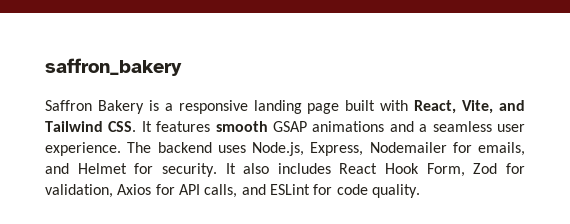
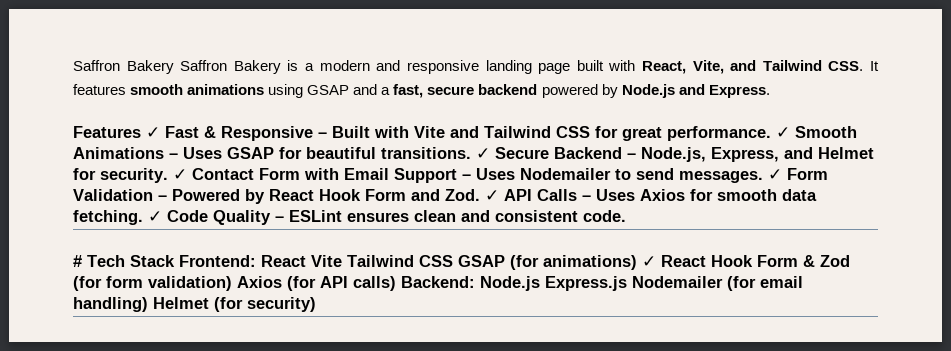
[45,58,182,76] saffron_bakery // -> [73,60,174,74] Saffron Bakery
(173, 107) none -> [319,60,401,71] modern and
[273,121,525,132] [45,142,525,156] [45,163,525,177] [45,184,420,198] GSAP animations and a seamless user experience. The backend uses Node.js, Express, Nodemailer for emails, and Helmet for security. It also includes React Hook Form, Zod for validation, Axios for API calls, and ESLint for code quality. -> [187,84,770,98] [73,126,857,141] [73,147,874,162] [73,168,828,183] [73,189,817,204] [73,210,626,225] [73,255,850,270] [73,276,803,291] [73,297,316,312] animations using GSAP and a fast, secure backend powered by Node.js and Express. // Features ✓ Fast & Responsive – Built with Vite and Tailwind CSS for great performance. ✓ Smooth Animations – Uses GSAP for beautiful transitions. ✓ Secure Backend – Node.js, Express, and Helmet for security. ✓ Contact Form with Email Support – Uses Nodemailer to send messages. ✓ Form Validation – Powered by React Hook Form and Zod. ✓ API Calls – Uses Axios for smooth data fetching. ✓ Code Quality – ESLint ensures clean and consistent code. // # Tech Stack Frontend: React Vite Tailwind CSS GSAP (for animations) ✓ React Hook Form & Zod (for form validation) Axios (for API calls) Backend: Node.js Express.js Nodemailer (for email handling) Helmet (for security)

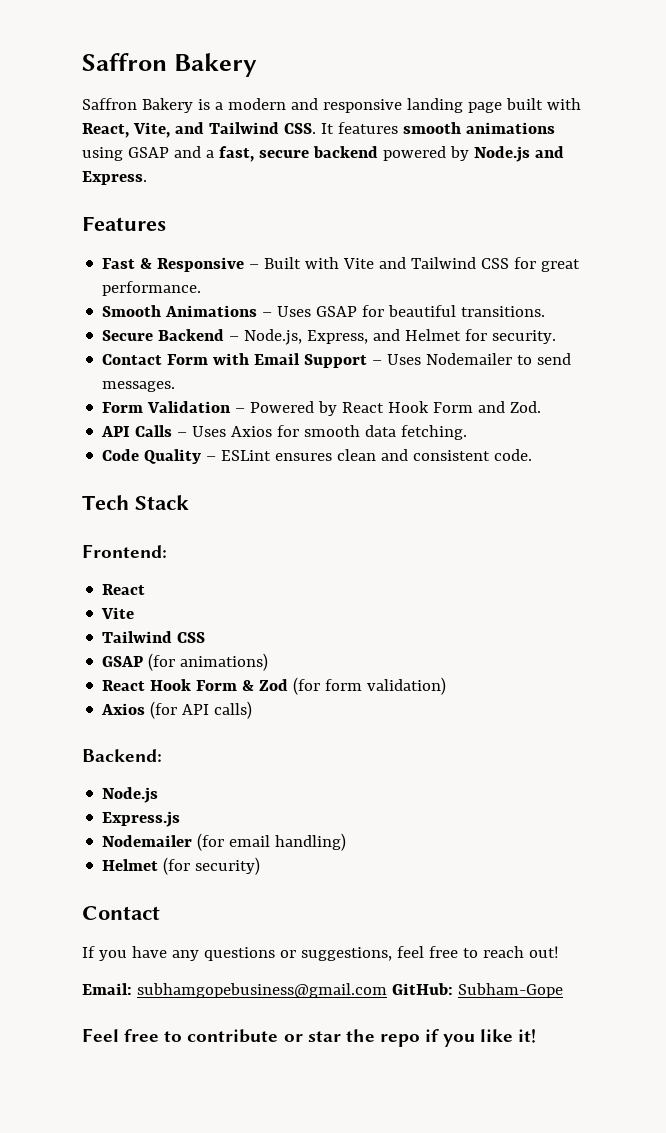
[73,60,174,74] Saffron Bakery -> [82,53,257,77] Saffron Bakery //
[146,127,160,138] ✓ -> (166, 223) //
[776,127,790,138] ✓ -> (202, 288) //
[476,148,490,159] ✓ -> (546, 311) //
[173,169,187,180] ✓ -> (557, 337) //
[768,169,782,180] ✓ -> (176, 386) //
[485,190,499,201] ✓ -> (542, 407) //
[148,211,162,222] ✓ -> (468, 432) //
[73,255,82,267] # -> (533, 455) none
(175, 261) none -> (189, 502) //
[261,255,453,267] React Vite Tailwind CSS -> [102,584,146,595] [101,607,135,619] [102,631,206,643] // React // Vite // Tailwind CSS //
[642,256,656,267] ✓ -> (269, 662) //
(232, 283) none -> (447, 686) //
(396, 283) none -> (253, 710) //
[480,276,540,291] Node.js -> [102,787,159,803] // Node.js //
(627, 283) none -> (181, 819) //
(148, 304) none -> (347, 842) //
(316, 304) none -> [82,906,160,920] [82,946,559,961] [82,983,563,998] [82,1028,537,1047] // Contact // If you have any questions or suggestions, feel free to reach out! // Email: subhamgopebusiness@gmail.com GitHub: Subham-Gope // Feel free to contribute or star the repo if you like it!

